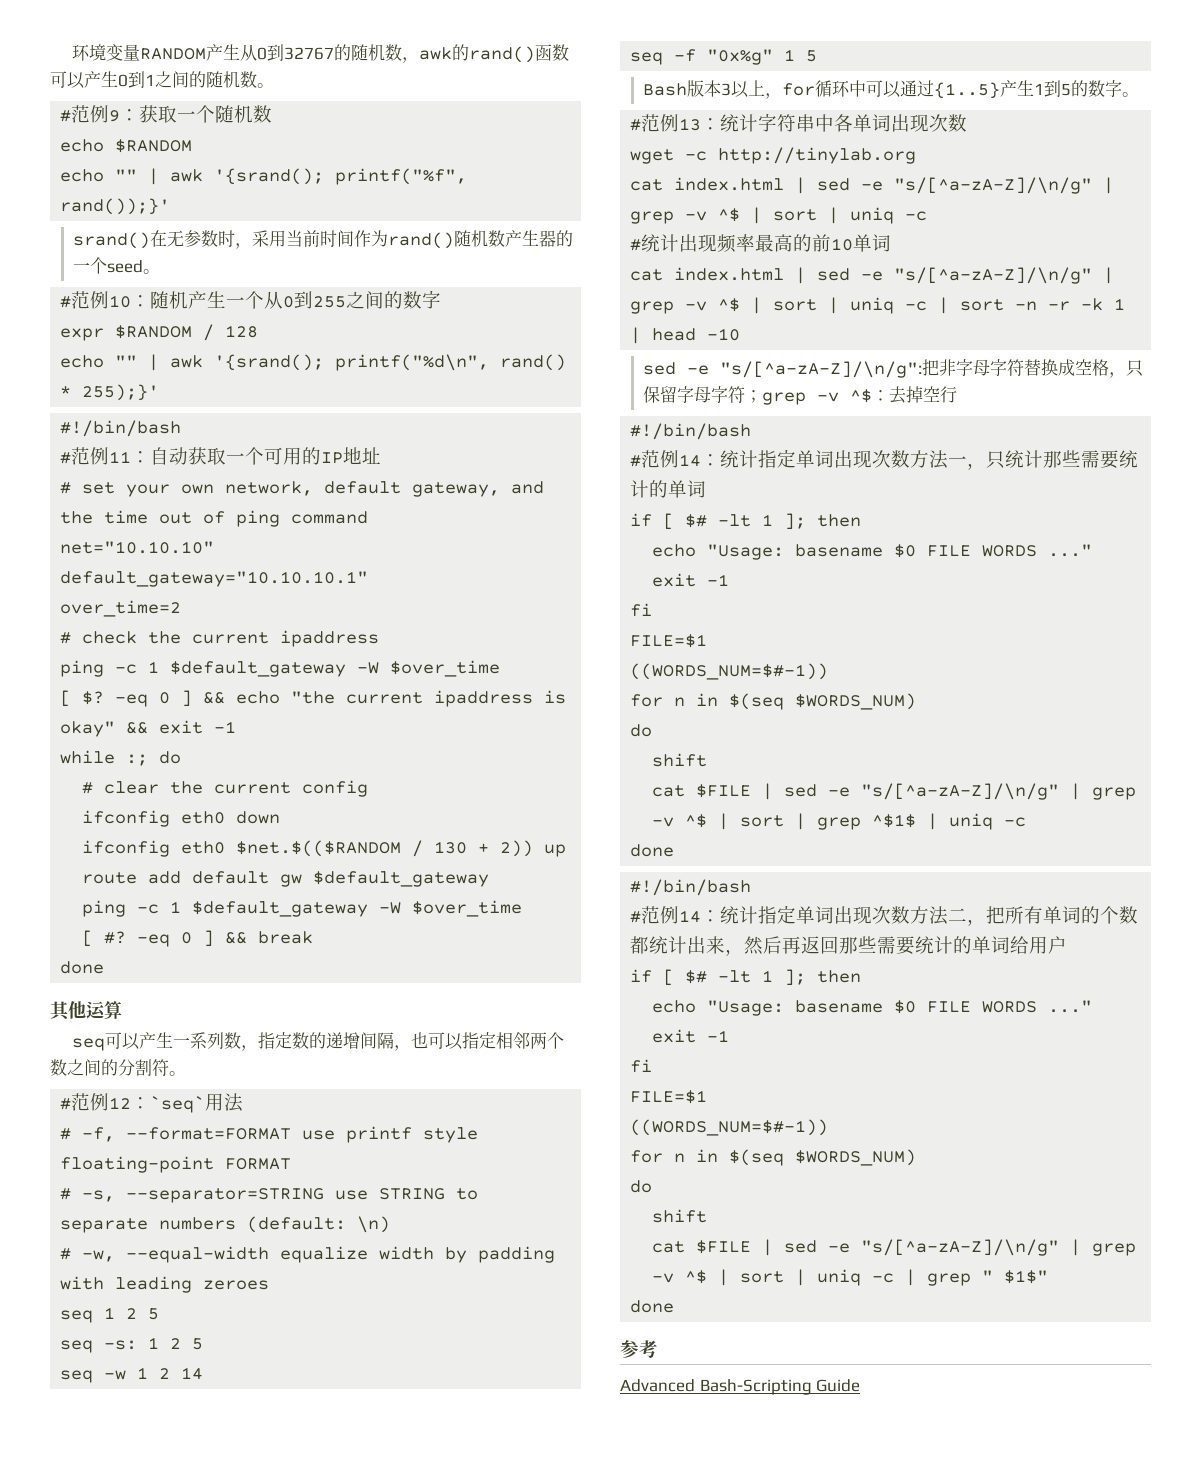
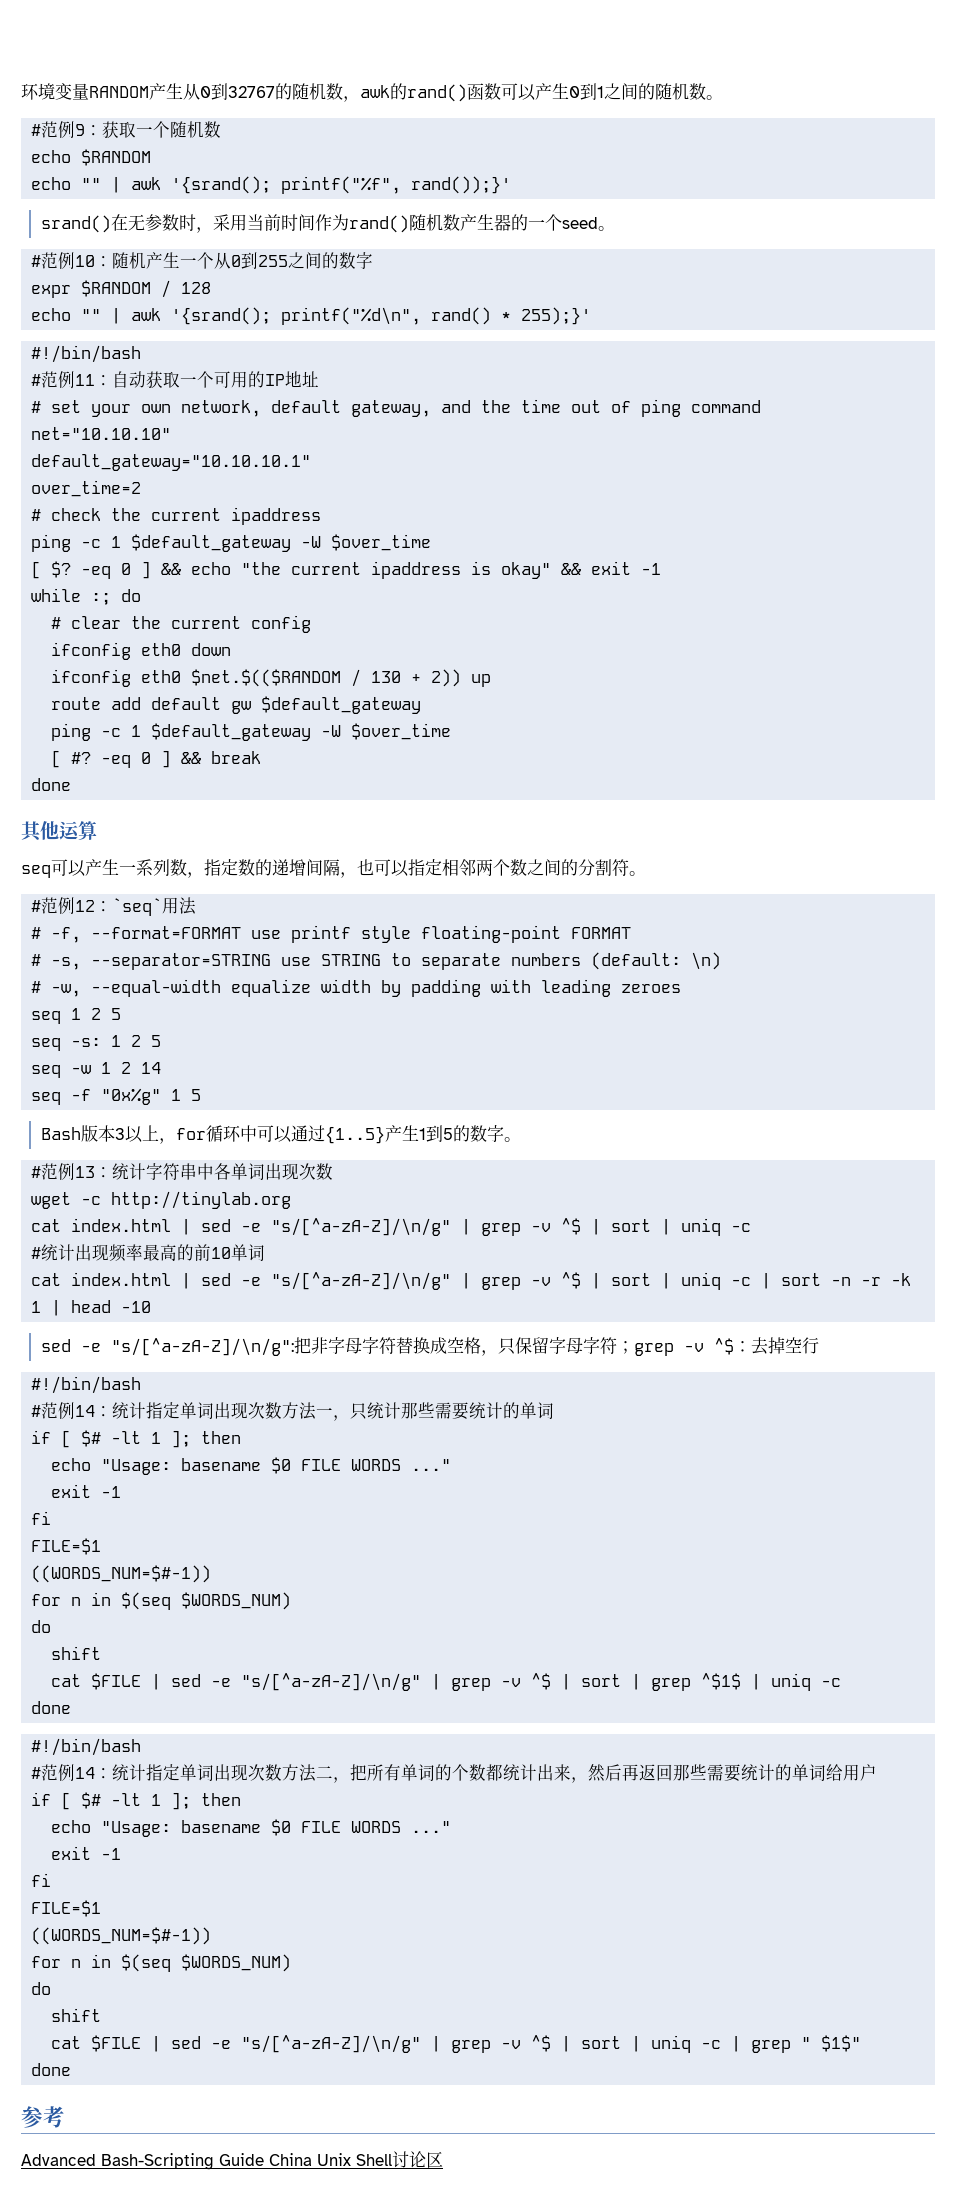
(861, 1385) none -> [269,2151,443,2168] China Unix Shell讨论区

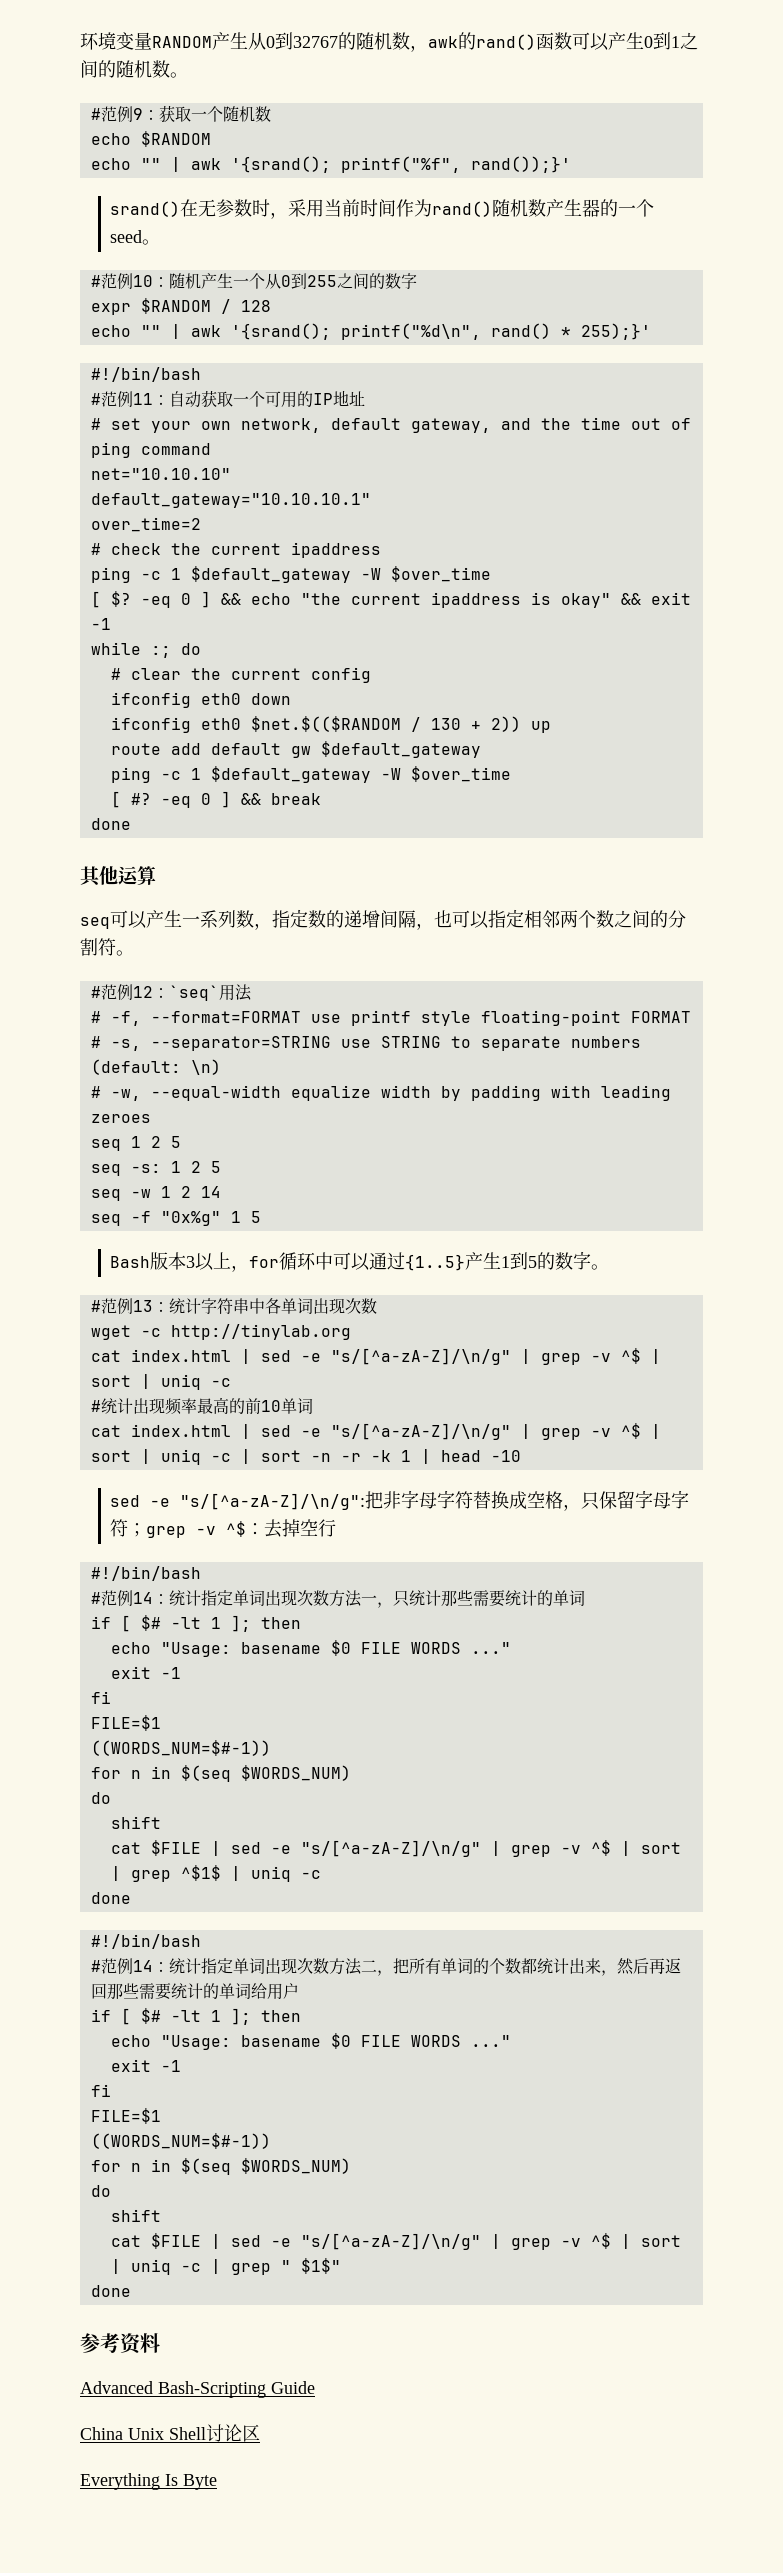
(65, 2117) none -> [120,2333,160,2355] 资料
(264, 2159) none -> (315, 2387) //
(443, 2159) none -> [80,2473,217,2490] // Everything Is Byte

